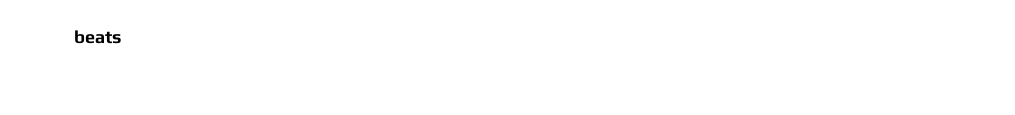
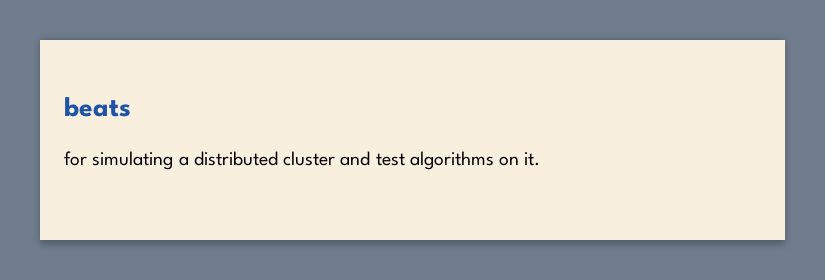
(121, 37) none -> [64,151,541,170] // for simulating a distributed cluster and test algorithms on it.

